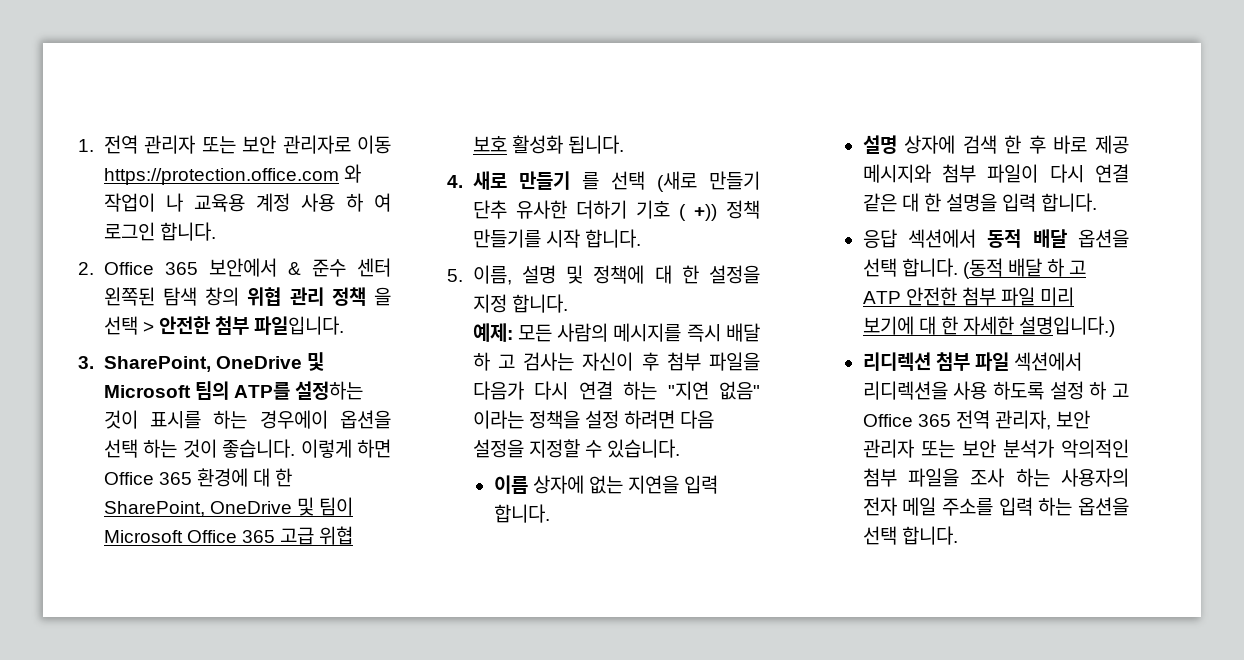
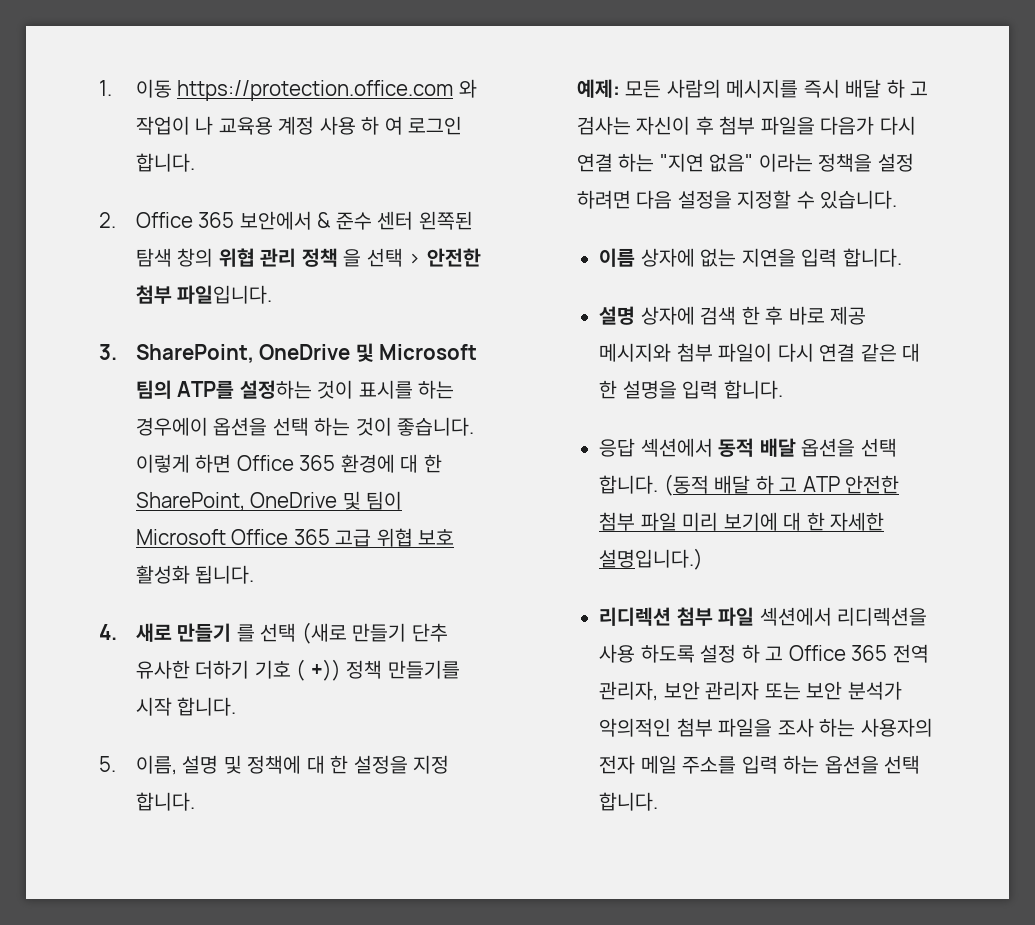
[103,135,351,154] 전역 관리자 또는 보안 관리자로 -> (112, 88) none

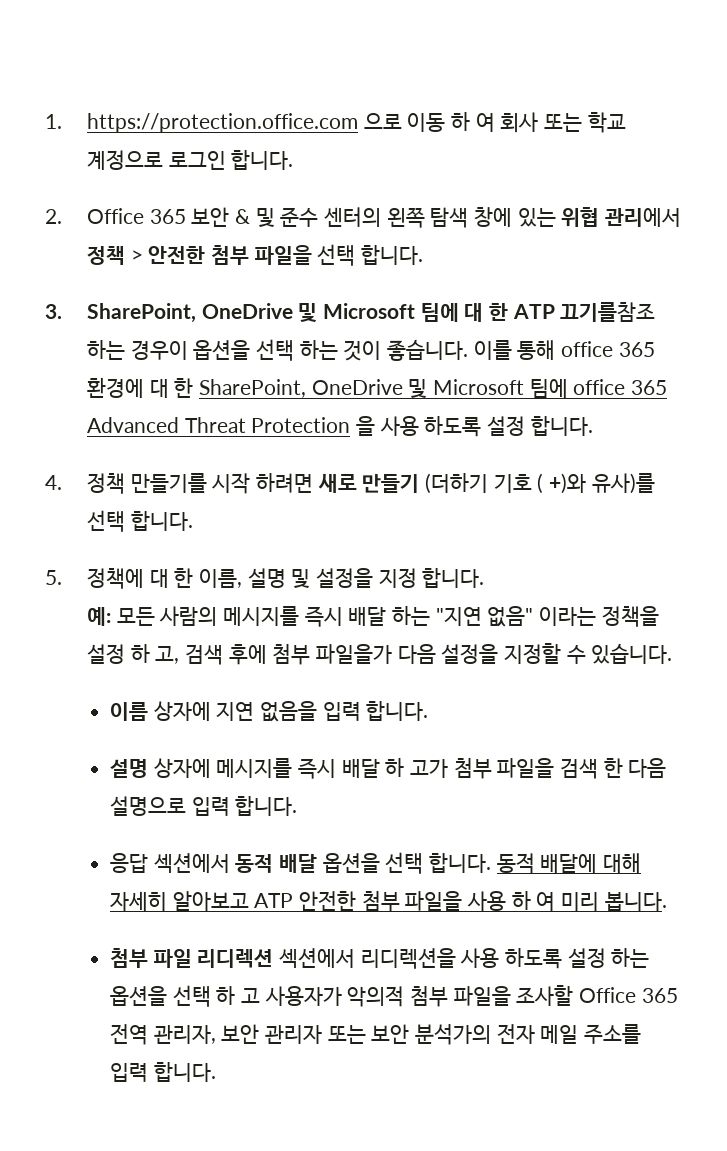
[135,79,477,101] [135,116,403,135] 이동 https://protection.office.com 와 작업이 나 교육용 계정 사용 하 여 -> [86,112,626,133] [86,150,163,170] https://protection.office.com 으로 이동 하 여 회사 또는 학교 계정으로
[239,211,473,230] [135,248,481,267] [135,285,273,304] 보안에서 & 준수 센터 왼쪽된 탐색 창의 위협 관리 정책 을 선택 > 안전한 첨부 파일입니다. -> [191,207,681,228] [86,244,423,266] 보안 & 및 준수 센터의 왼쪽 탐색 창에 있는 위협 관리에서 정책 > 안전한 첨부 파일을 선택 합니다.
[135,380,455,399] [135,417,208,436] 팀의 ATP를 설정하는 것이 표시를 하는 경우에이 -> [420,302,656,322] [86,340,188,360] 팀에 대 한 ATP 끄기를참조 하는 경우이
[135,454,294,473] 이렇게 하면 Office -> [473,340,613,360] 이를 통해 office
[366,491,403,510] [135,528,455,547] [135,565,255,584] [99,622,448,644] [135,659,460,681] [135,697,237,716] [99,755,349,775] 팀이 Microsoft Office 365 고급 위협 보호 활성화 됩니다. // 4. 새로 만들기 를 선택 (새로 만들기 단추 유사한 더하기 기호 ( +)) 정책 만들기를 시작 합니다. // 5. 이름, 설명 및 정책에 대 한 -> [432,379,667,398] [86,415,593,437] [45,473,655,494] [86,510,193,532] [45,568,311,589] Microsoft 팀에 office 365 Advanced Threat Protection 을 사용 하도록 설정 합니다. // 4. 정책 만들기를 시작 하려면 새로 만들기 (더하기 기호 ( +)와 유사)를 선택 합니다. // 5. 정책에 대 한 이름, 설명 및
[576,79,620,98] 예제: -> [86,607,111,626] 예:
[886,79,929,98] [576,116,916,135] [576,153,613,172] 하 고 검사는 자신이 후 첨부 파일을 다음가 다시 연결 -> (387, 616) none
[576,190,631,209] 하려면 -> [130,643,392,665] 하 고, 검색 후에 첨부 파일을가
[700,248,796,267] 없는 지연을 -> [216,701,318,722] 지연 없음을
[700,306,867,325] [599,343,921,362] [599,380,677,399] 검색 한 후 바로 제공 메시지와 첨부 파일이 다시 연결 같은 대 한 설명을 -> [216,757,667,779] [110,796,187,816] 메시지를 즉시 배달 하 고가 첨부 파일을 검색 한 다음 설명으로
[663,474,900,496] [599,512,885,531] [599,548,704,570] [599,607,755,626] (동적 배달 하 고 ATP 안전한 첨부 파일 미리 보기에 대 한 자세한 설명입니다.) // 리디렉션 첨부 파일 -> [496,853,642,874] [110,890,667,912] [110,948,274,968] 동적 배달에 대해 자세히 알아보고 ATP 안전한 첨부 파일을 사용 하 여 미리 봅니다. // 첨부 파일 리디렉션
[741,644,784,663] 하 고 -> [611,948,650,968] [110,985,574,1007] 하는 옵션을 선택 하 고 사용자가 악의적 첨부 파일을 조사할
[847,681,902,700] [599,718,933,737] 분석가 악의적인 첨부 파일을 조사 하는 사용자의 -> [415,1024,492,1045] 분석가의
[783,755,921,774] 하는 옵션을 선택 -> (149, 1072) none

